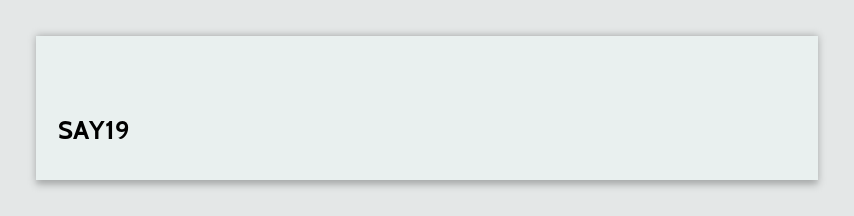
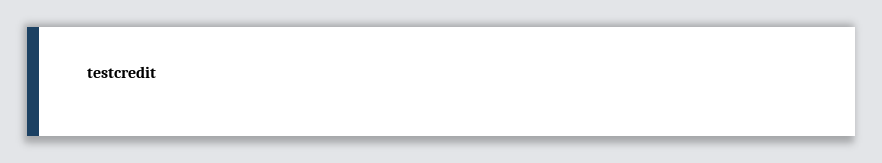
[58,121,130,139] SAY19 -> [87,66,156,78] testcredit

